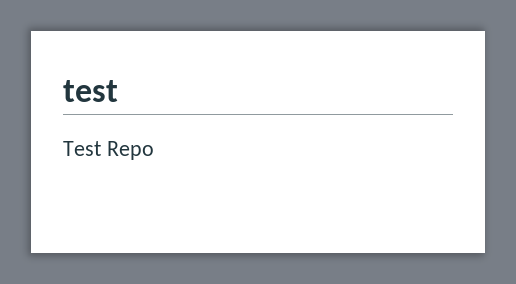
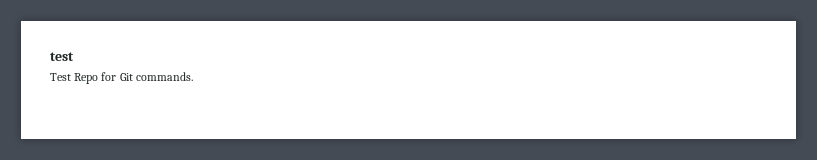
(154, 150) none -> [101,72,193,81] for Git commands.

